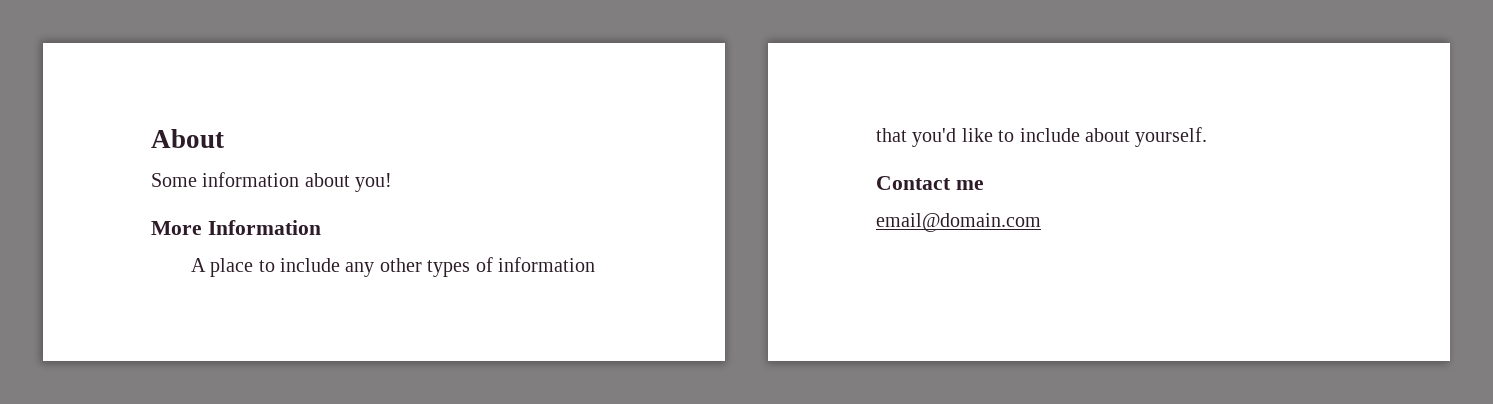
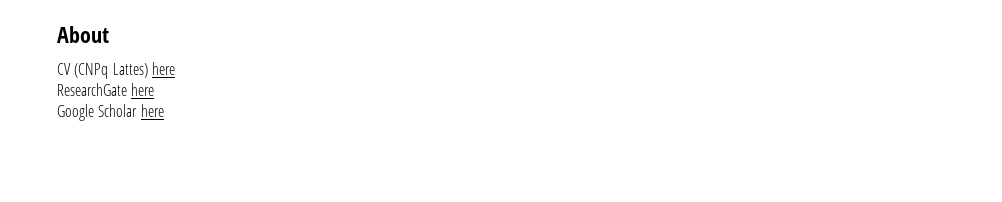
[151,172,393,192] [151,220,321,235] [190,257,596,277] [876,127,1208,147] [876,176,984,190] [876,213,1041,232] Some information about you! // More Information // A place to include any other types of information that you'd like to include about yourself. // Contact me // email@domain.com -> [57,62,175,79] [57,83,155,96] [57,104,164,121] CV (CNPq Lattes) here // ResearchGate here // Google Scholar here

